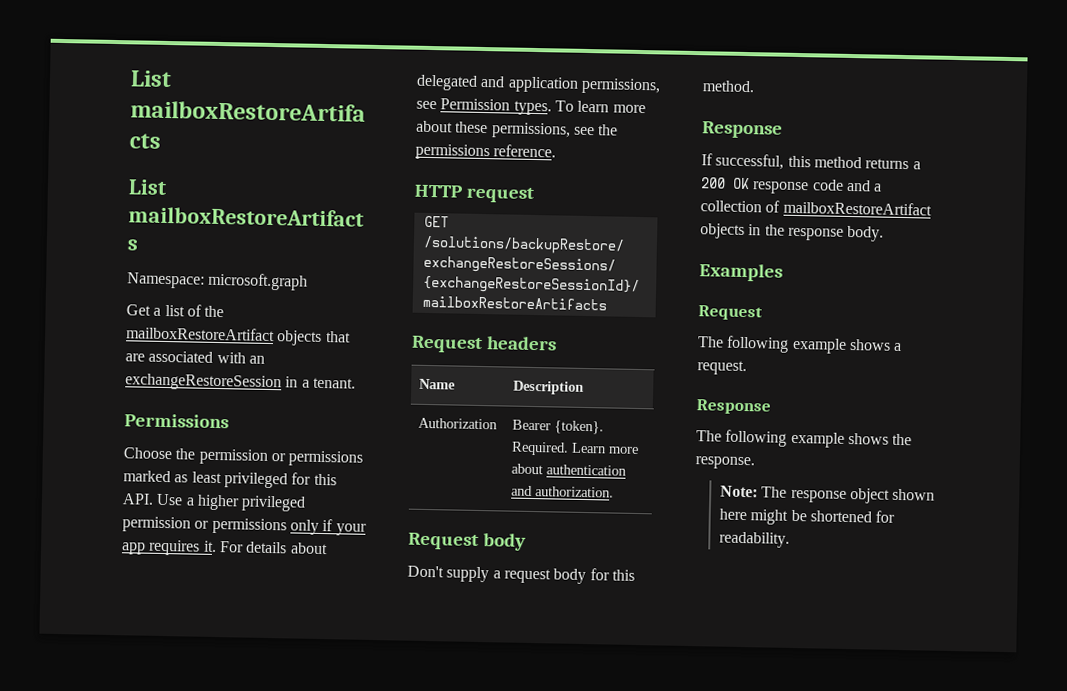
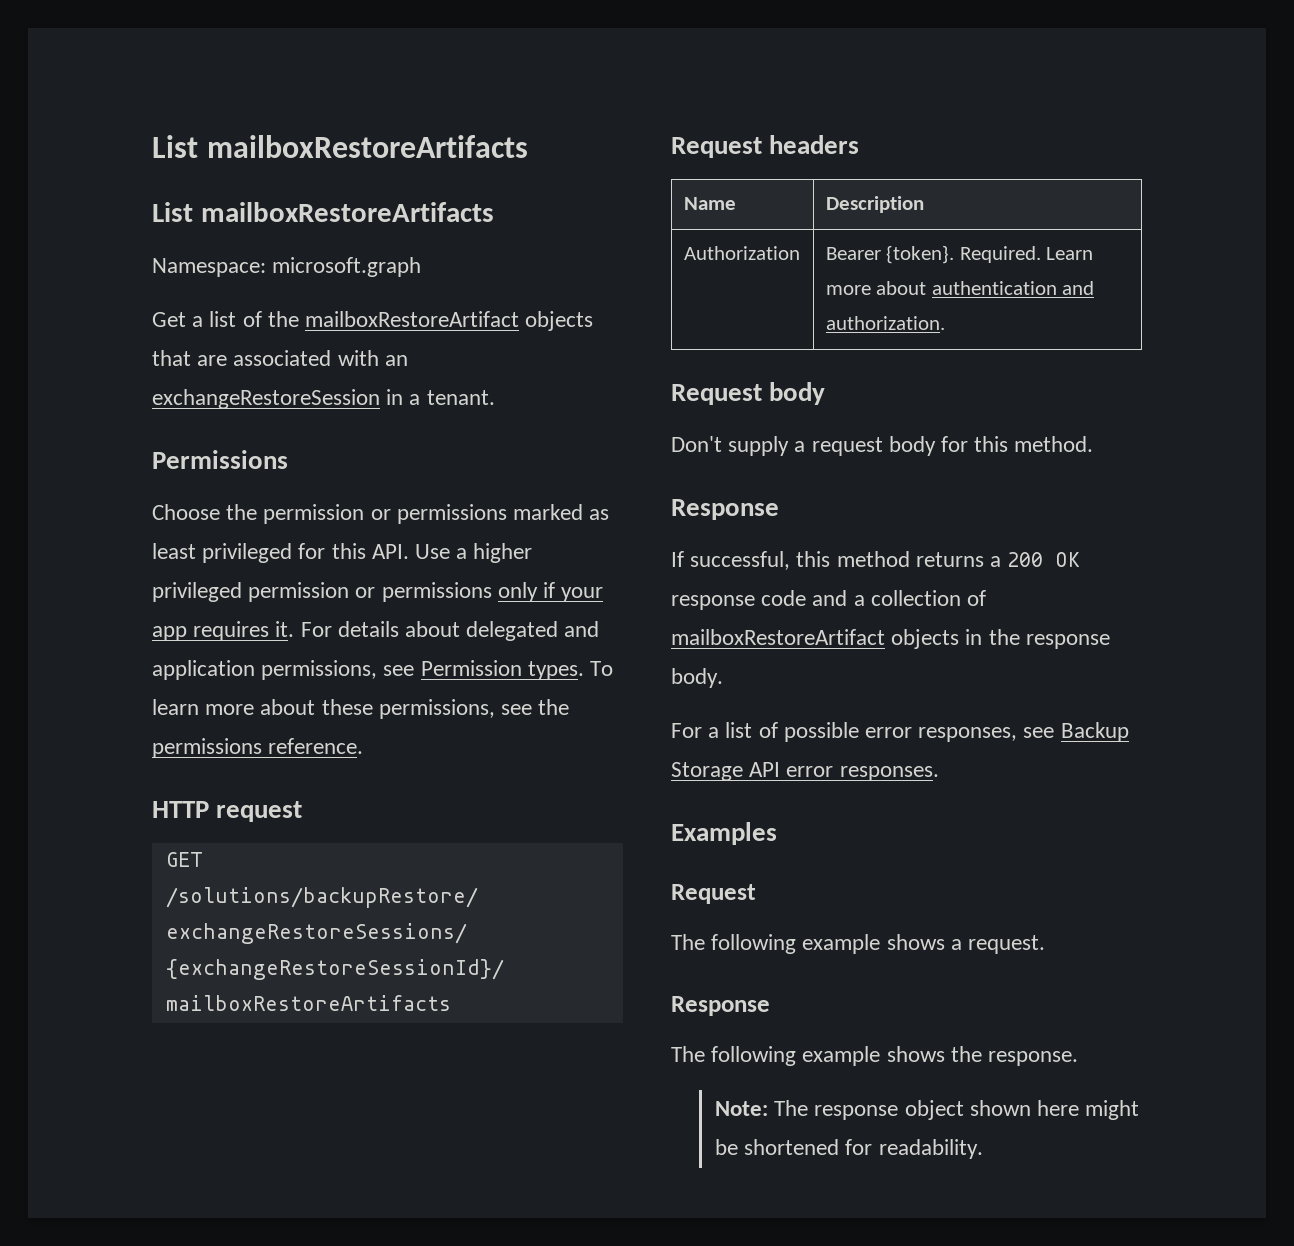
(885, 233) none -> [671,722,1129,742] [671,762,939,781] // For a list of possible error responses, see Backup Storage API error responses.

